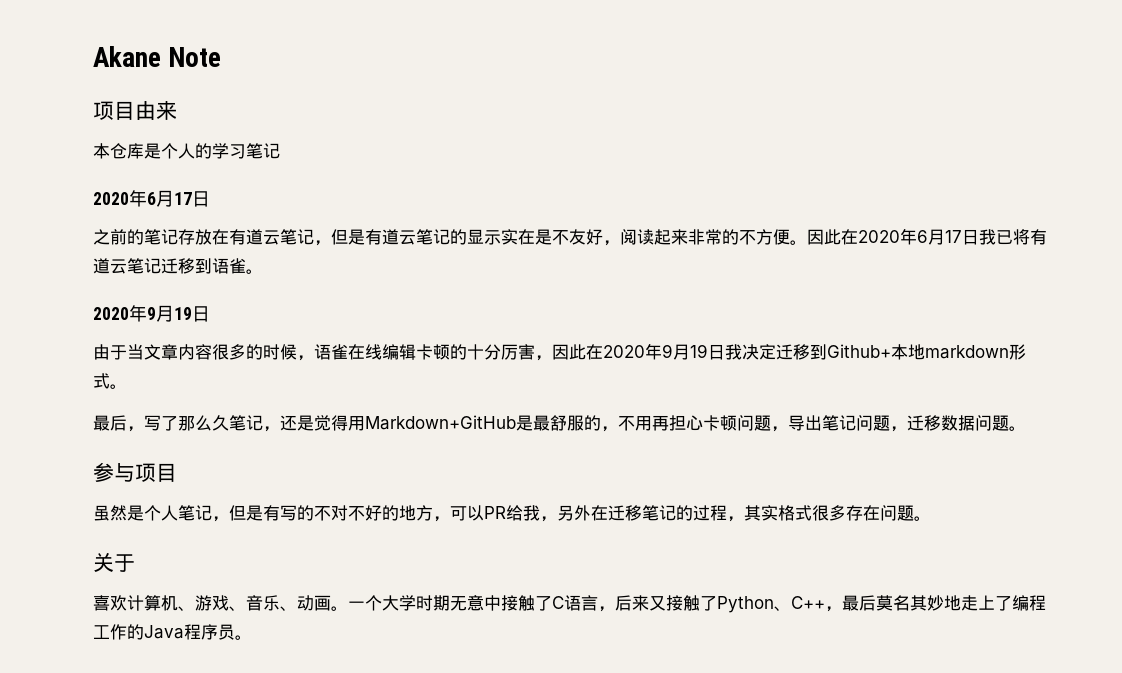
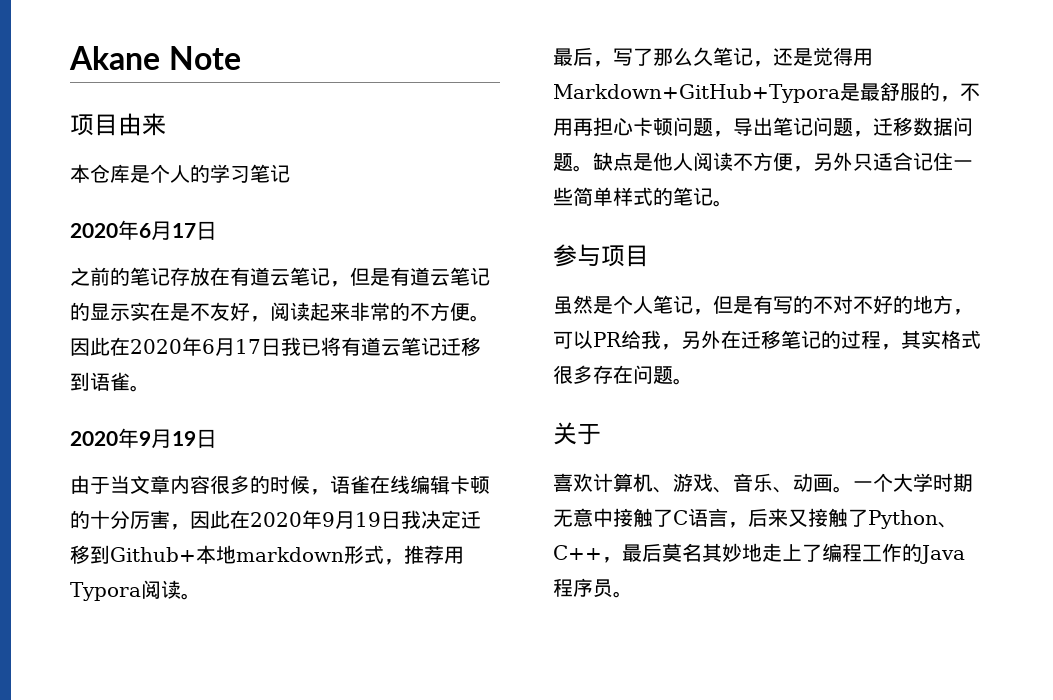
(110, 381) none -> [384,545,464,565] [70,580,181,601] ，推荐用Typora阅读
[365,415,516,430] Markdown+GitHub -> [553,84,840,103] Markdown+GitHub+Typora
(1026, 428) none -> [593,152,973,172] [553,187,733,207] 缺点是他人阅读不方便，另外只适合记住一些简单样式的笔记。

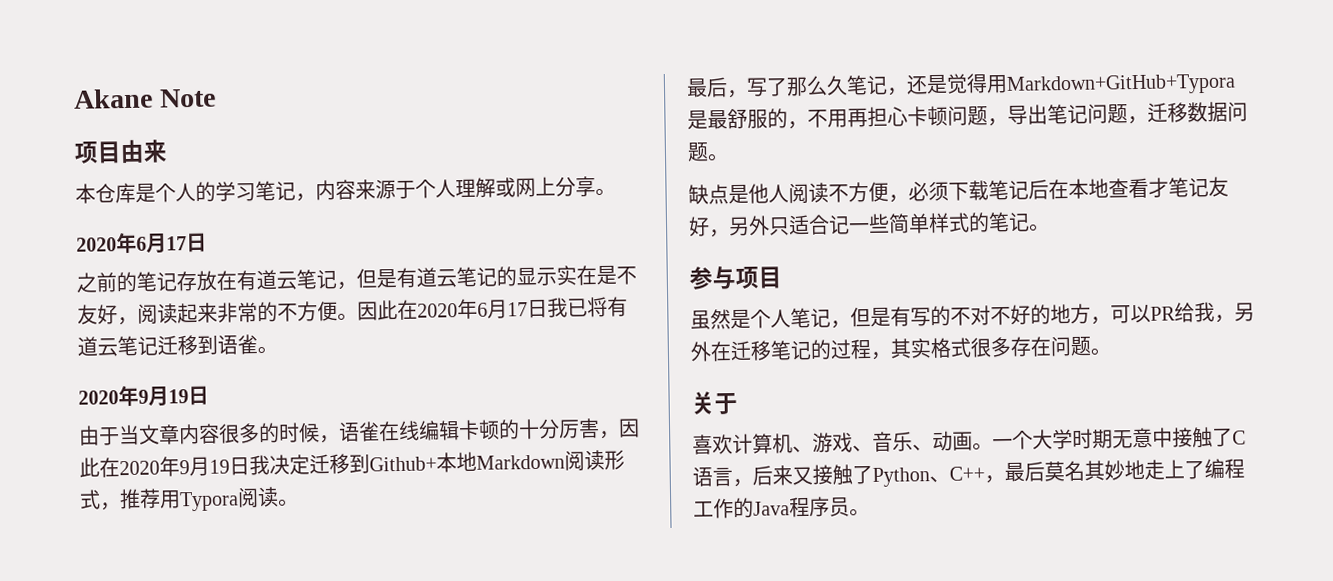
(290, 173) none -> [295,176,616,202] ，内容来源于个人理解或网上分享。
[236,547,344,562] markdown -> [476,449,605,471] Markdown阅读
(593, 168) none -> (729, 157) //
(813, 169) none -> [908,176,1229,202] [688,216,730,238] 必须下载笔记后在本地查看才笔记友好，
[933,152,953,171] 住 -> (850, 224) none

